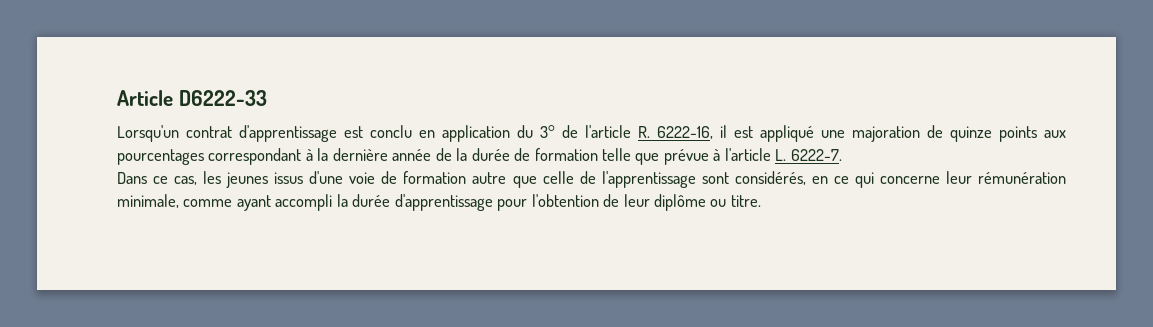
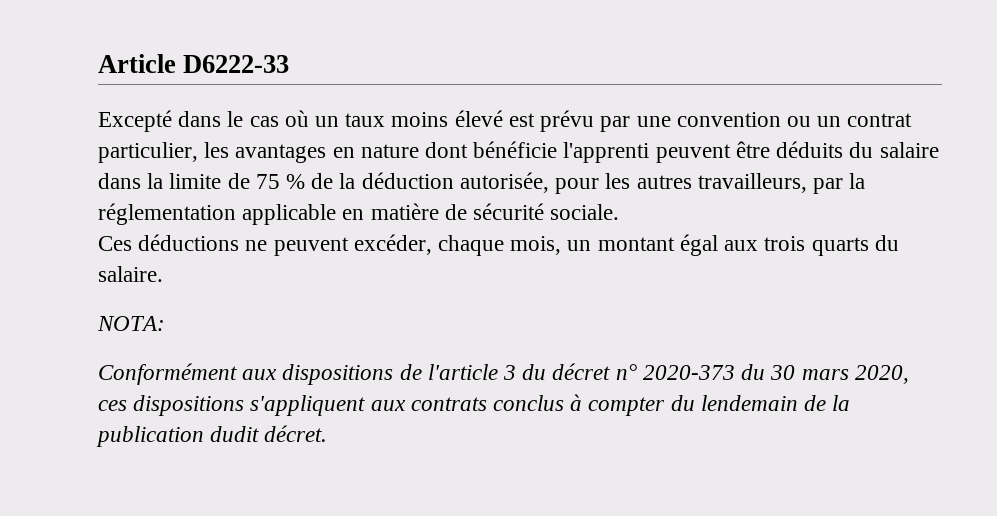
[117,125,1066,142] [117,148,842,165] [117,171,1066,188] [117,194,761,211] Lorsqu'un contrat d'apprentissage est conclu en application du 3° de l'article R. 6222-16, il est appliqué une majoration de quinze points aux pourcentages correspondant à la dernière année de la durée de formation telle que prévue à l'article L. 6222-7. // Dans ce cas, les jeunes issus d'une voie de formation autre que celle de l'apprentissage sont considérés, en ce qui concerne leur rémunération minimale, comme ayant accompli la durée d'apprentissage pour l'obtention de leur diplôme ou titre. -> [98,110,913,132] [98,141,939,163] [98,172,866,194] [98,203,620,225] [98,234,899,256] [98,266,163,282] [97,316,165,331] [98,363,909,385] [98,394,851,416] [96,425,328,447] Excepté dans le cas où un taux moins élevé est prévu par une convention ou un contrat particulier, les avantages en nature dont bénéficie l'apprenti peuvent être déduits du salaire dans la limite de 75 % de la déduction autorisée, pour les autres travailleurs, par la réglementation applicable en matière de sécurité sociale. // Ces déductions ne peuvent excéder, chaque mois, un montant égal aux trois quarts du salaire. // NOTA: // Conformément aux dispositions de l'article 3 du décret n° 2020-373 du 30 mars 2020, ces dispositions s'appliquent aux contrats conclus à compter du lendemain de la publication dudit décret.

